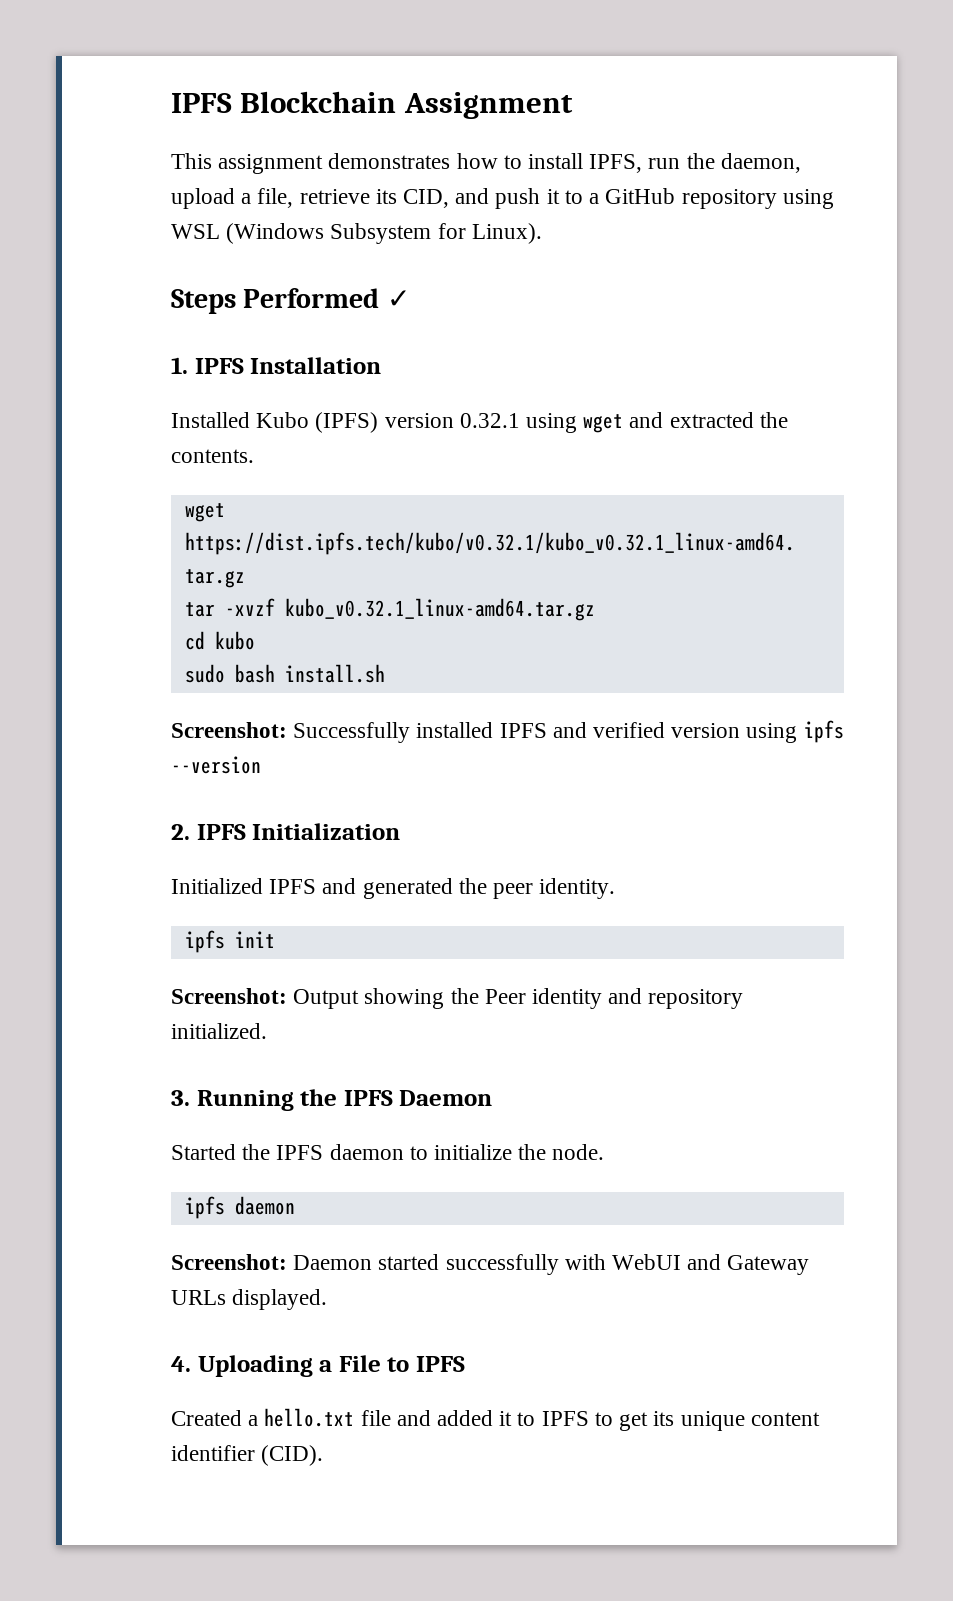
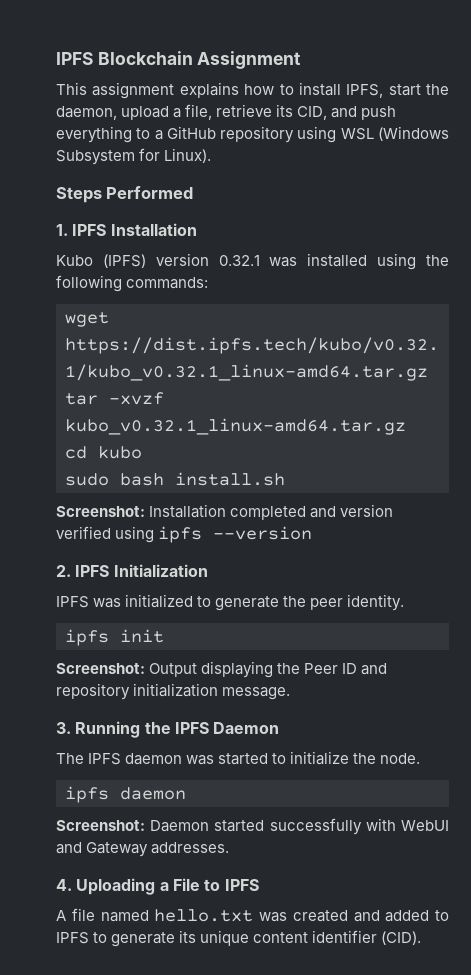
[328,153,451,169] demonstrates -> [179,82,239,98] explains
[648,158,681,169] run -> [388,84,421,96] start
[546,189,560,204] it -> [56,126,132,143] everything
[386,290,410,308] ✓ -> (194, 192) none
[171,412,250,428] Installed -> (197, 229) none
[526,412,788,433] [171,449,254,463] using wget and extracted the contents. -> [269,253,450,270] [56,275,209,292] was installed using the following commands:
[293,722,741,743] Successfully installed IPFS and verified version -> [149,504,394,520] [56,526,111,539] Installation completed and version verified
[171,878,453,899] Initialized IPFS and generated -> [56,594,280,611] IPFS was initialized to generate
[364,988,445,1009] showing -> [201,661,274,678] displaying
[532,988,603,1009] identity -> [342,663,358,674] ID
[171,1023,267,1039] initialized. -> [133,683,291,700] initialization message.
[171,1144,404,1160] Started the IPFS daemon -> [56,753,269,765] The IPFS daemon was started
[171,1289,328,1310] URLs displayed. -> [151,842,230,854] addresses.
[171,1408,391,1427] Created a hello.txt file -> [56,908,348,922] A file named hello.txt was created
[499,1411,513,1426] it -> (430, 916) none
[619,1412,649,1431] get -> [111,932,176,947] generate

